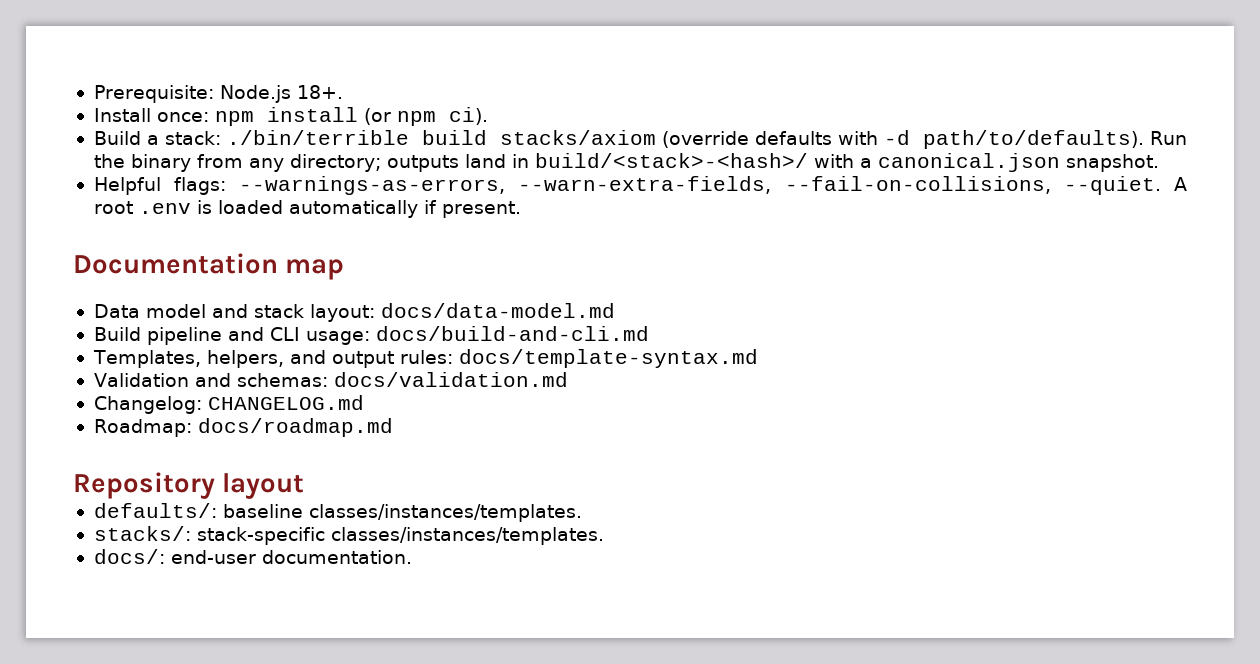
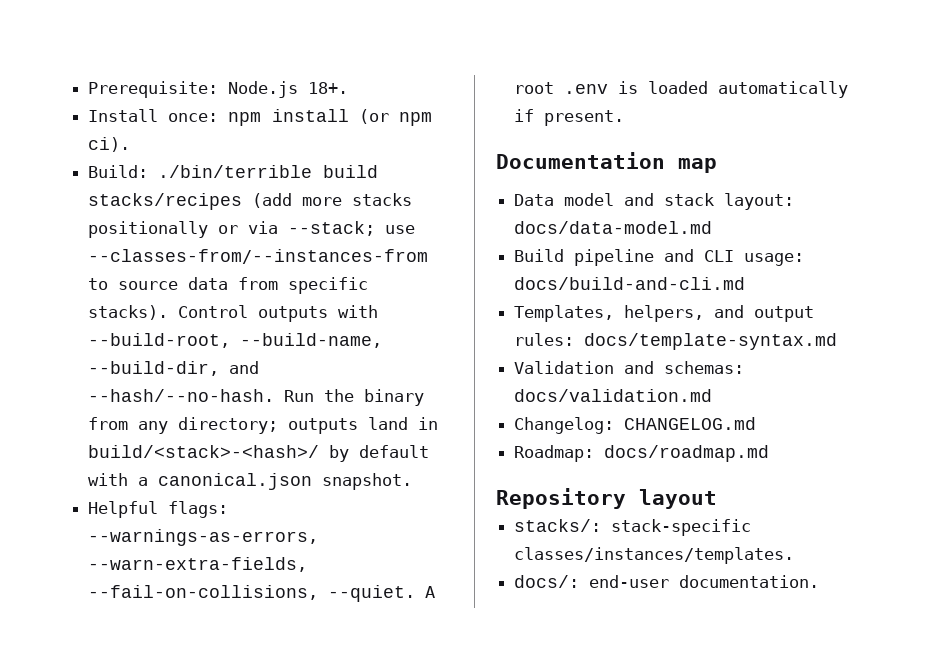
[93,130,1145,149] Build a stack: ./bin/terrible build stacks/axiom (override defaults with -d path/to/defaults). -> [88,165,379,178] [88,193,413,210] [88,221,416,238] [88,249,429,264] [88,277,369,294] [88,305,379,322] [88,333,383,348] [88,361,260,376] [88,389,275,402] Build: ./bin/terrible build stacks/recipes (add more stacks positionally or via --stack; use --classes-from/--instances-from to source data from specific stacks). Control outputs with --build-root, --build-name, --build-dir, and --hash/--no-hash.
(808, 160) none -> [329,445,430,462] by default
[93,503,582,522] // defaults/: baseline classes/instances/templates. -> (717, 499) none

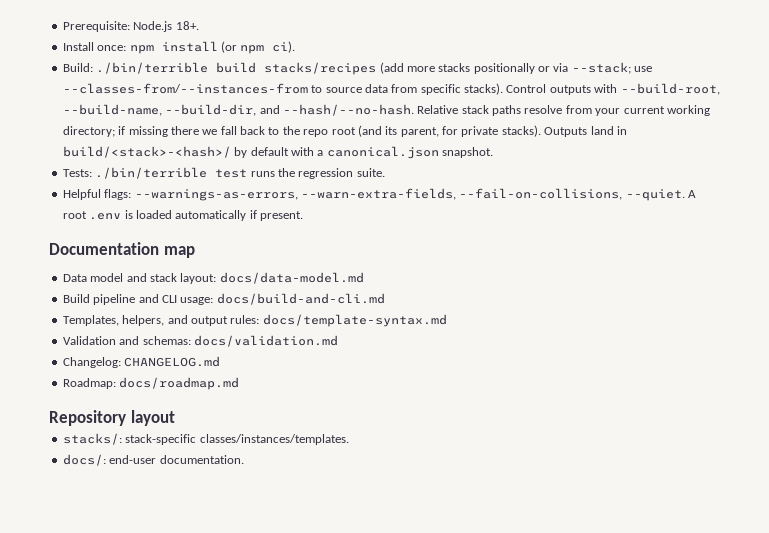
[284,389,425,406] [88,417,359,434] Run the binary from any directory; outputs -> [417,105,710,116] [62,125,588,137] Relative stack paths resolve from your current working directory; if missing there we fall back to the repo root (and its parent, for private stacks). Outputs
(413, 481) none -> [62,167,385,179] // Tests: ./bin/terrible test runs the regression suite.

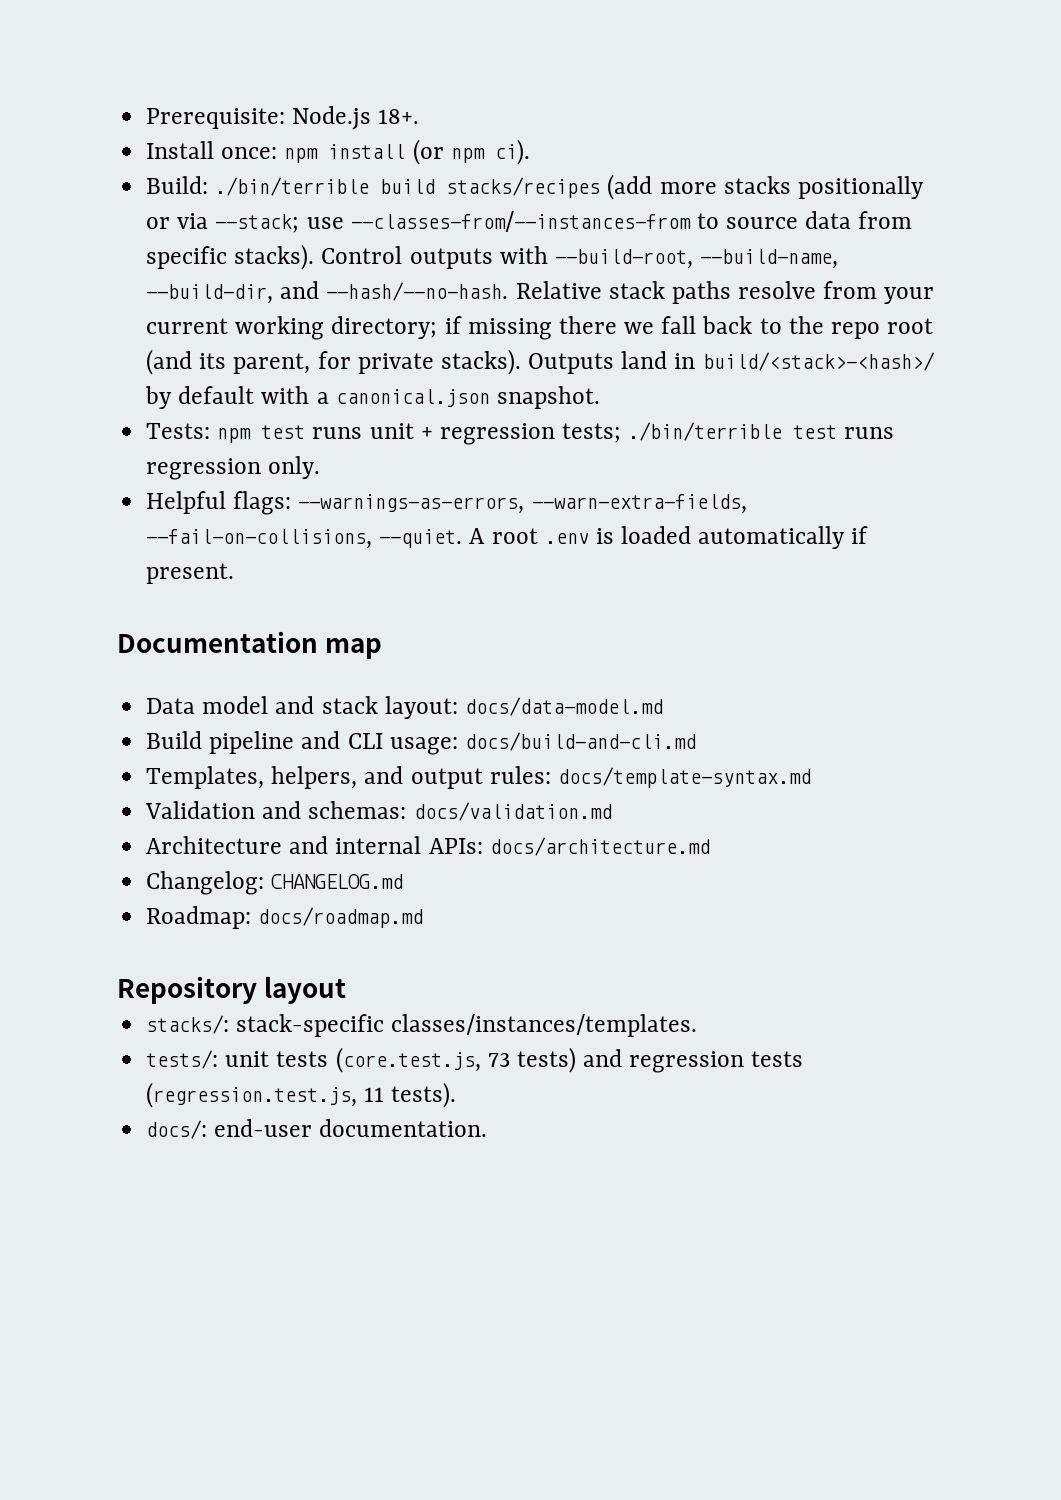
[95,167,385,179] ./bin/terrible test runs the regression suite. -> [217,422,895,445] [146,456,321,480] npm test runs unit + regression tests; ./bin/terrible test runs regression only.
(338, 341) none -> [146,836,710,856] // Architecture and internal APIs: docs/architecture.md
(349, 439) none -> [146,1047,804,1073] [146,1082,457,1108] // tests/: unit tests (core.test.js, 73 tests) and regression tests (regression.test.js, 11 tests).

